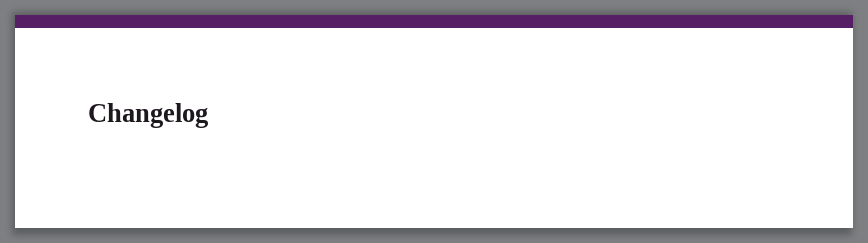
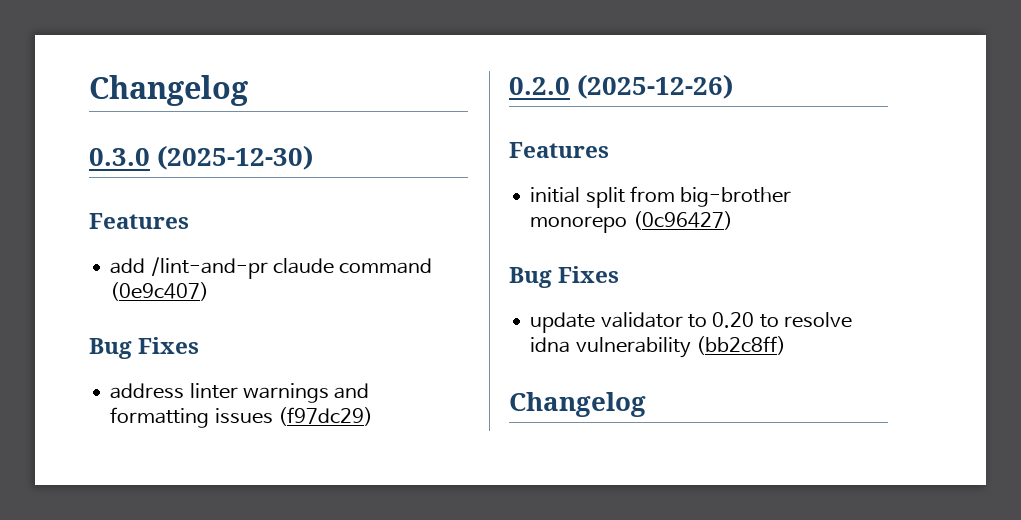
[88,103,208,128] Changelog -> [89,75,248,106] [89,145,314,170] [89,213,189,229] [110,257,433,279] [110,282,210,301] [89,337,200,359] [110,383,370,403] [110,407,373,428] [509,74,734,99] [509,142,609,158] [530,186,792,208] [530,211,733,233] [509,266,620,288] [530,312,852,333] [530,336,786,358] [509,392,646,417] Changelog // 0.3.0 (2025-12-30) // Features // add /lint-and-pr claude command (0e9c407) // Bug Fixes // address linter warnings and formatting issues (f97dc29) // 0.2.0 (2025-12-26) // Features // initial split from big-brother monorepo (0c96427) // Bug Fixes // update validator to 0.20 to resolve idna vulnerability (bb2c8ff) // Changelog

